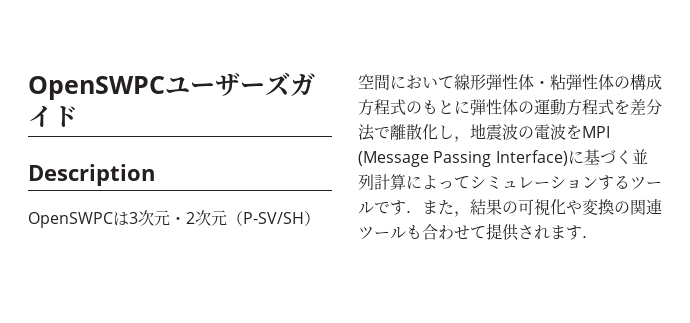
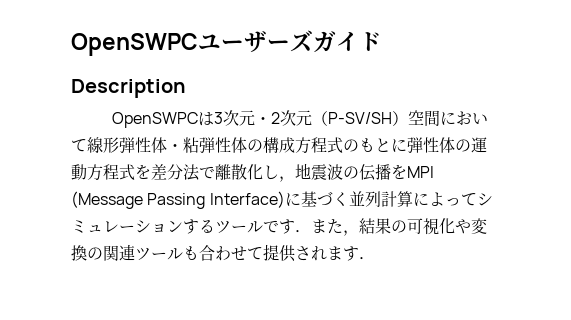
[534,124,566,140] 電波 -> [359,164,391,181] 伝播

